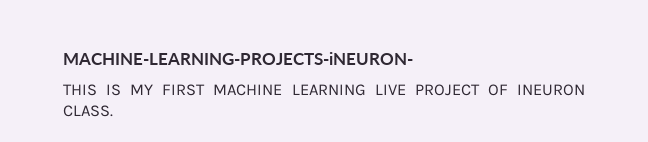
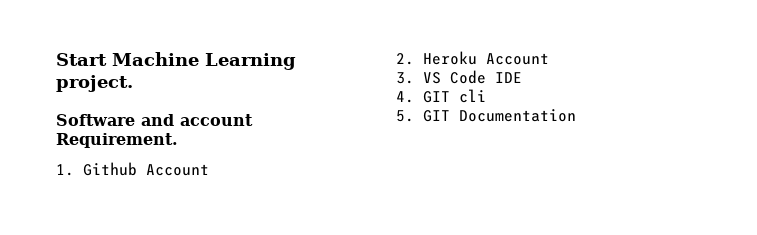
[63,52,413,65] [63,84,585,96] [63,105,113,117] MACHINE-LEARNING-PROJECTS-iNEURON- // THIS IS MY FIRST MACHINE LEARNING LIVE PROJECT OF INEURON CLASS. -> [56,52,296,70] [56,75,133,92] [56,114,253,126] [56,133,178,148] [56,162,209,176] [396,51,549,65] [396,70,522,84] [396,89,486,103] [396,109,576,122] Start Machine Learning project. // Software and account Requirement. // 1. Github Account // 2. Heroku Account // 3. VS Code IDE // 4. GIT cli // 5. GIT Documentation

